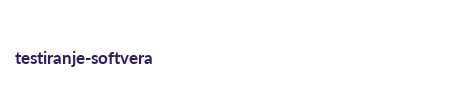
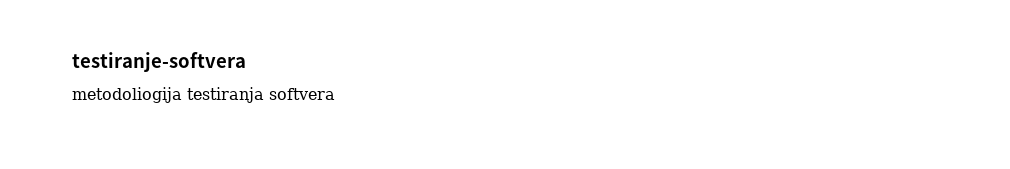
(153, 59) none -> [72,87,335,103] // metodoliogija testiranja softvera

